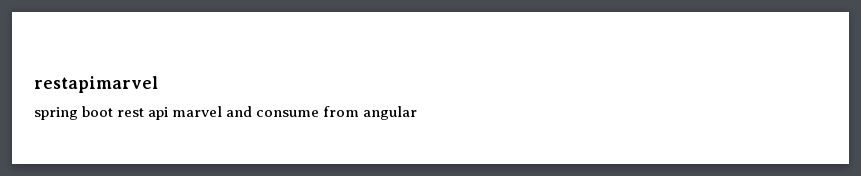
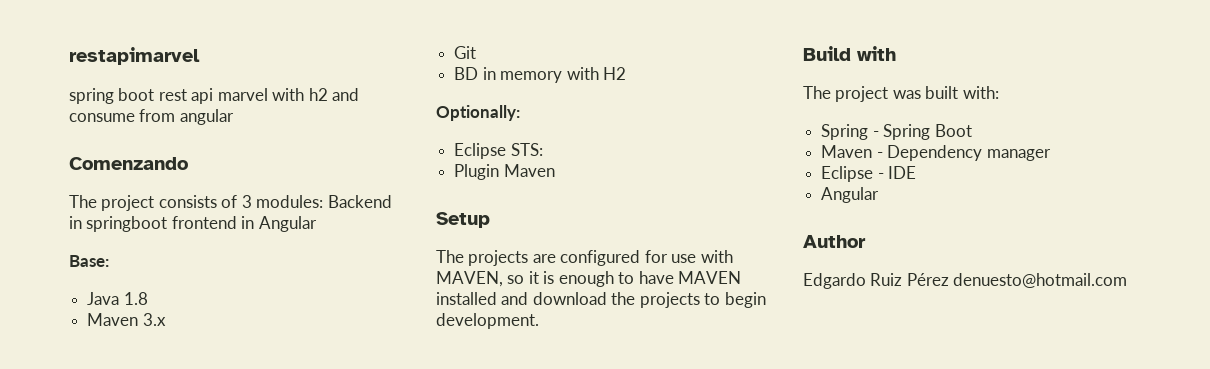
(223, 111) none -> [272,88,328,101] with h2
(418, 113) none -> [69,157,188,170] [69,195,392,211] [69,216,317,232] [69,255,109,267] [87,292,148,305] [87,313,166,326] [454,46,477,59] [454,67,626,83] [436,105,520,121] [454,143,543,159] [454,164,555,180] [436,212,490,228] [436,250,733,266] [436,271,742,287] [436,292,766,308] [436,313,539,329] [803,46,896,61] [803,86,999,102] [821,124,972,140] [821,145,1051,161] [821,166,917,182] [821,187,880,203] [803,235,866,248] [803,273,1128,289] // Comenzando // The project consists of 3 modules: Backend in springboot frontend in Angular // Base: // Java 1.8 // Maven 3.x // Git // BD in memory with H2 // Optionally: // Eclipse STS: // Plugin Maven // Setup // The projects are configured for use with MAVEN, so it is enough to have MAVEN installed and download the projects to begin development. // Build with // The project was built with: // Spring - Spring Boot // Maven - Dependency manager // Eclipse - IDE // Angular // Author // Edgardo Ruiz Pérez denuesto@hotmail.com

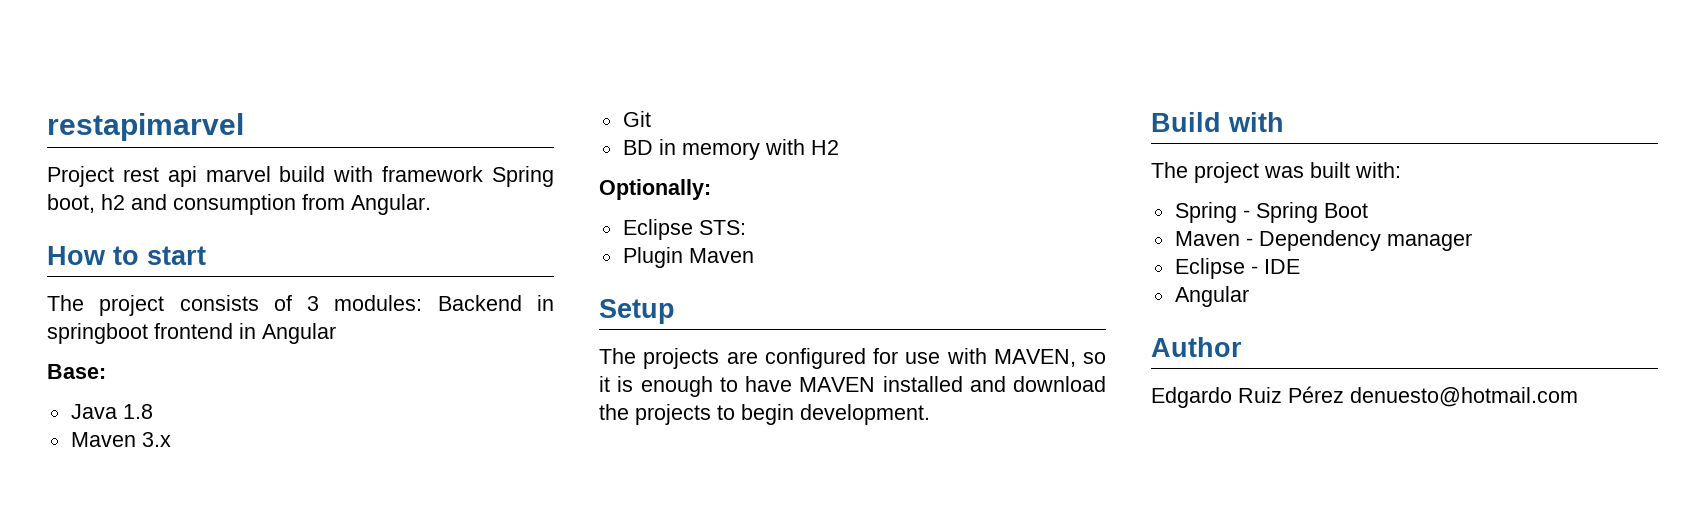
[69,88,155,104] spring boot -> [47,166,114,187] Project
[272,88,360,101] [69,109,234,125] [69,157,188,170] with h2 and consume from angular // Comenzando -> [279,166,554,187] [47,194,431,215] [47,246,206,265] build with framework Spring boot, h2 and consumption from Angular. // How to start

